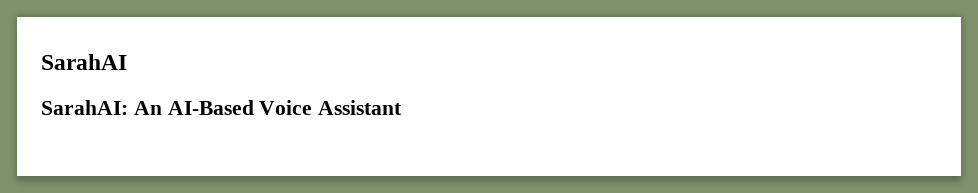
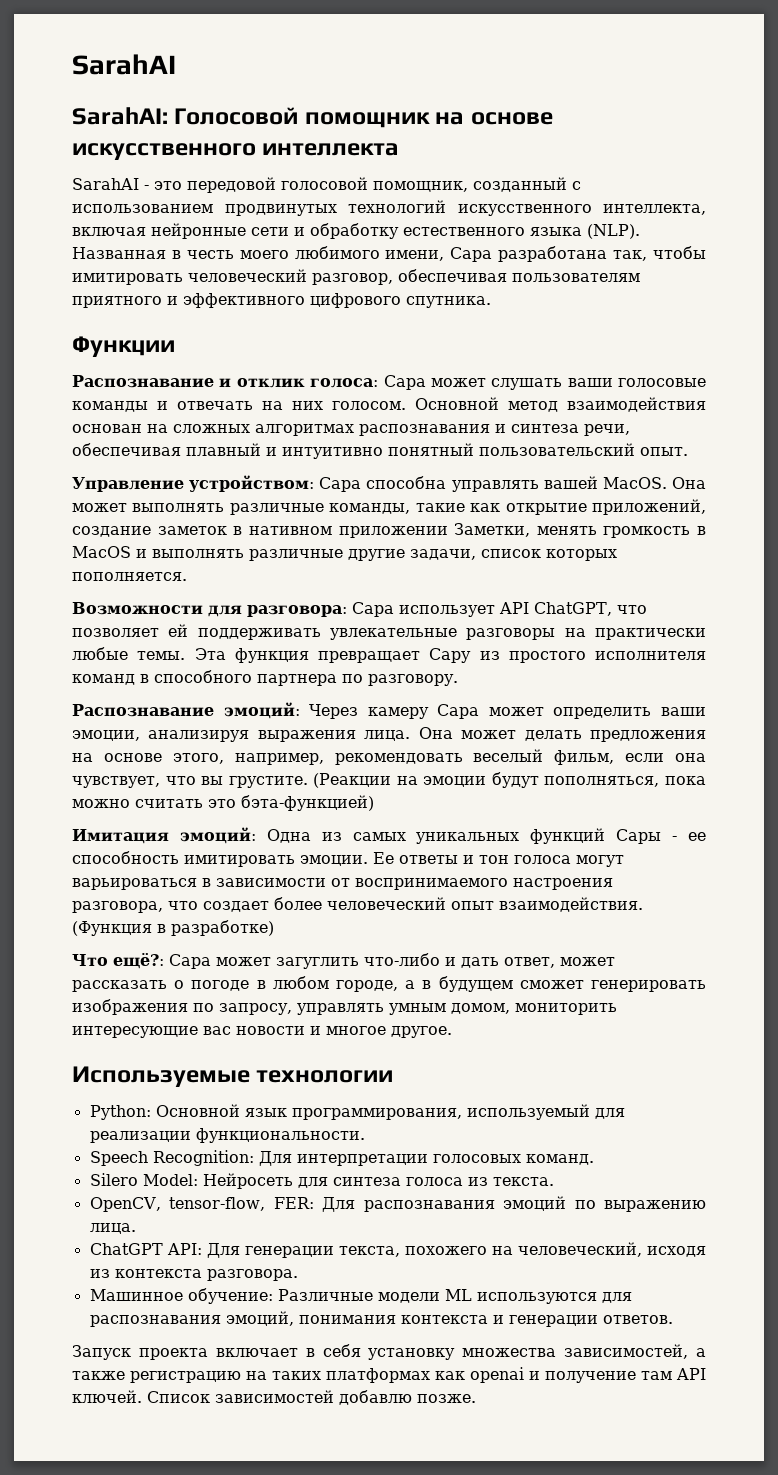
[133,100,403,115] An AI-Based Voice Assistant -> [174,107,553,128] [72,143,400,160] [72,177,581,193] [72,200,706,216] [72,223,640,239] [72,246,707,262] [72,269,640,285] [72,293,491,308] [72,336,175,357] [72,375,706,390] [72,397,706,412] [72,424,630,436] [72,443,688,459] [72,475,706,492] [72,499,707,515] [72,523,706,538] [72,546,617,561] [72,572,187,581] [72,602,647,617] [72,624,706,640] [72,647,706,663] [72,670,458,686] [72,702,706,719] [72,727,707,742] [72,749,706,765] [72,772,706,788] [72,795,374,811] [72,827,707,844] [72,851,624,867] [72,878,613,890] [72,897,643,913] [72,920,274,936] [72,953,615,969] [72,976,706,992] [72,999,617,1015] [72,1026,452,1038] [72,1066,394,1087] [89,1104,625,1120] [89,1128,365,1143] [89,1150,594,1166] [89,1173,554,1189] [89,1196,706,1212] [89,1223,136,1234] [89,1242,706,1258] [89,1269,298,1281] [89,1288,632,1304] [89,1311,673,1327] [72,1344,706,1360] [72,1367,706,1383] [72,1390,476,1405] Голосовой помощник на основе искусственного интеллекта // SarahAI - это передовой голосовой помощник, созданный с использованием продвинутых технологий искусственного интеллекта, включая нейронные сети и обработку естественного языка (NLP). Названная в честь моего любимого имени, Сара разработана так, чтобы имитировать человеческий разговор, обеспечивая пользователям приятного и эффективного цифрового спутника. // Функции // Распознавание и отклик голоса: Сара может слушать ваши голосовые команды и отвечать на них голосом. Основной метод взаимодействия основан на сложных алгоритмах распознавания и синтеза речи, обеспечивая плавный и интуитивно понятный пользовательский опыт. // Управление устройством: Сара способна управлять вашей MacOS. Она может выполнять различные команды, такие как открытие приложений, создание заметок в нативном приложении Заметки, менять громкость в MacOS и выполнять различные другие задачи, список которых пополняется. // Возможности для разговора: Сара использует API ChatGPT, что позволяет ей поддерживать увлекательные разговоры на практически любые темы. Эта функция превращает Сару из простого исполнителя команд в способного партнера по разговору. // Распознавание эмоций: Через камеру Сара может определить ваши эмоции, анализируя выражения лица. Она может делать предложения на основе этого, например, рекомендовать веселый фильм, если она чувствует, что вы грустите. (Реакции на эмоции будут пополняться, пока можно считать это бэта-функцией) // Имитация эмоций: Одна из самых уникальных функций Сары - ее способность имитировать эмоции. Ее ответы и тон голоса могут варьироваться в зависимости от воспринимаемого настроения разговора, что создает более человеческий опыт взаимодействия. (Функция в разработке) // Что ещё?: Сара может загуглить что-либо и дать ответ, может рассказать о погоде в любом городе, а в будущем сможет генерировать изображения по запросу, управлять умным домом, мониторить интересующие вас новости и многое другое. // Используемые технологии // Python: Основной язык программирования, используемый для реализации функциональности. // Speech Recognition: Для интерпретации голосовых команд. // Silero Model: Нейросеть для синтеза голоса из текста. // OpenCV, tensor-flow, FER: Для распознавания эмоций по выражению лица. // ChatGPT API: Для генерации текста, похожего на человеческий, исходя из контекста разговора. // Машинное обучение: Различные модели ML используются для распознавания эмоций, понимания контекста и генерации ответов. // Запуск проекта включает в себя установку множества зависимостей, а также регистрацию на таких платформах как openai и получение там API ключей. Список зависимостей добавлю позже.

